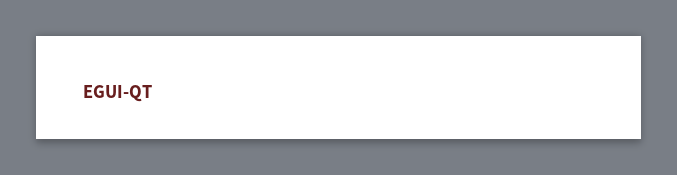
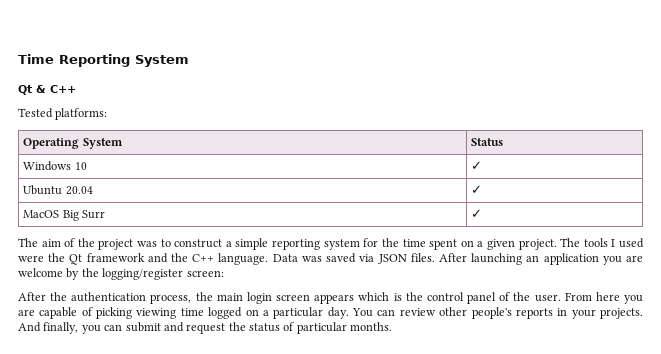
[83,85,152,102] EGUI-QT -> [18,54,189,67] [18,85,76,95] [18,108,108,120] [23,138,123,149] [471,138,504,146] [23,161,87,171] [471,161,483,170] [23,185,93,195] [471,185,483,194] [23,210,105,221] [471,209,483,218] [18,238,644,250] [18,253,644,265] [18,268,224,280] [18,292,643,304] [18,307,643,319] [18,322,393,334] Time Reporting System // Qt & C++ // Tested platforms: // Operating System | Status // Windows 10 | ✓ // Ubuntu 20.04 | ✓ // MacOS Big Surr | ✓ // The aim of the project was to construct a simple reporting system for the time spent on a given project. The tools I used were the Qt framework and the C++ language. Data was saved via JSON files. After launching an application you are welcome by the logging/register screen: // After the authentication process, the main login screen appears which is the control panel of the user. From here you are capable of picking viewing time logged on a particular day. You can review other people's reports in your projects. And finally, you can submit and request the status of particular months.

